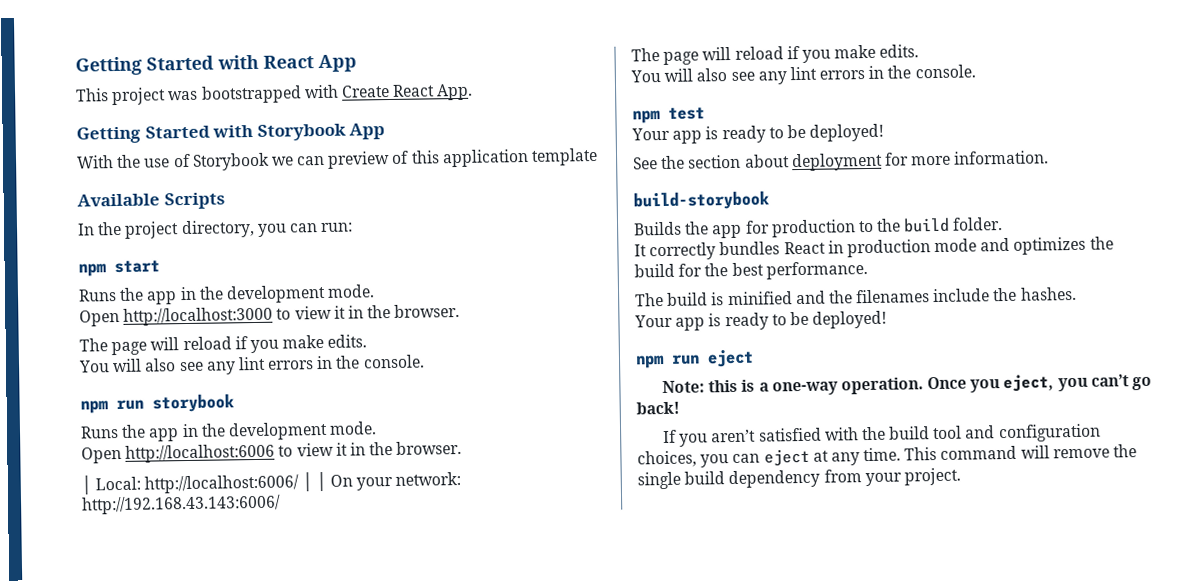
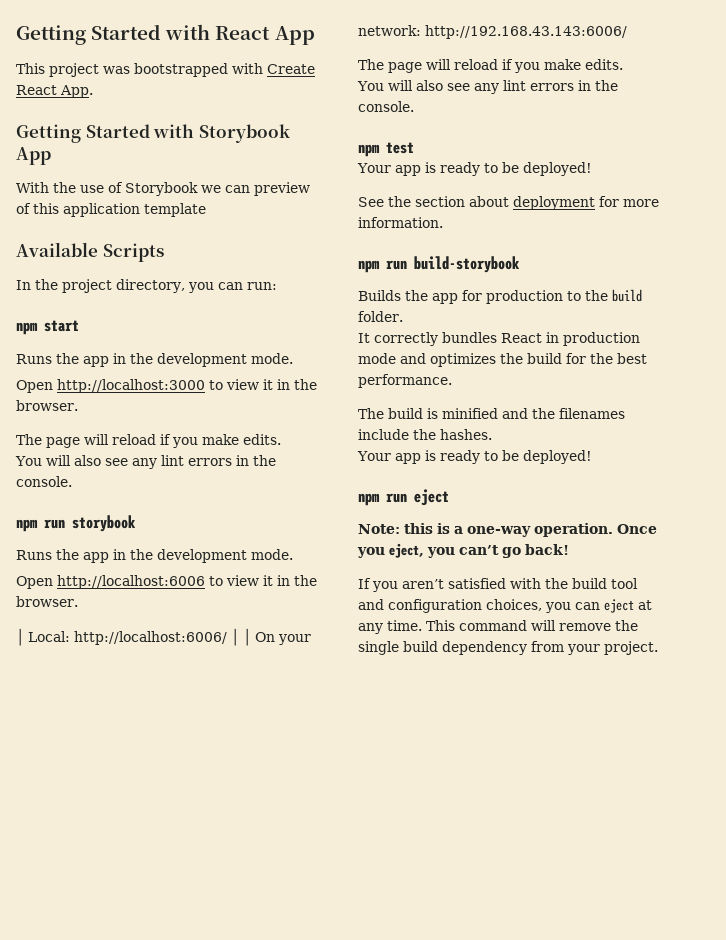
(1050, 157) none -> [358,260,407,273] npm run

